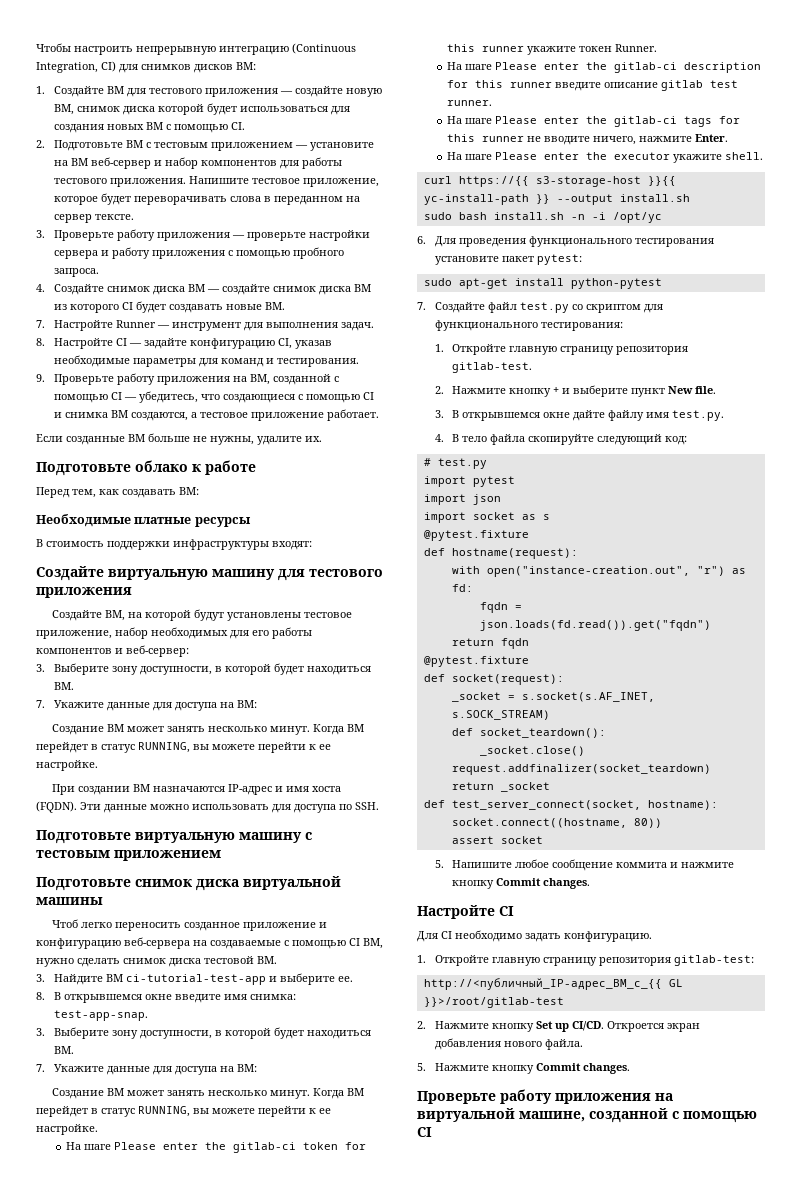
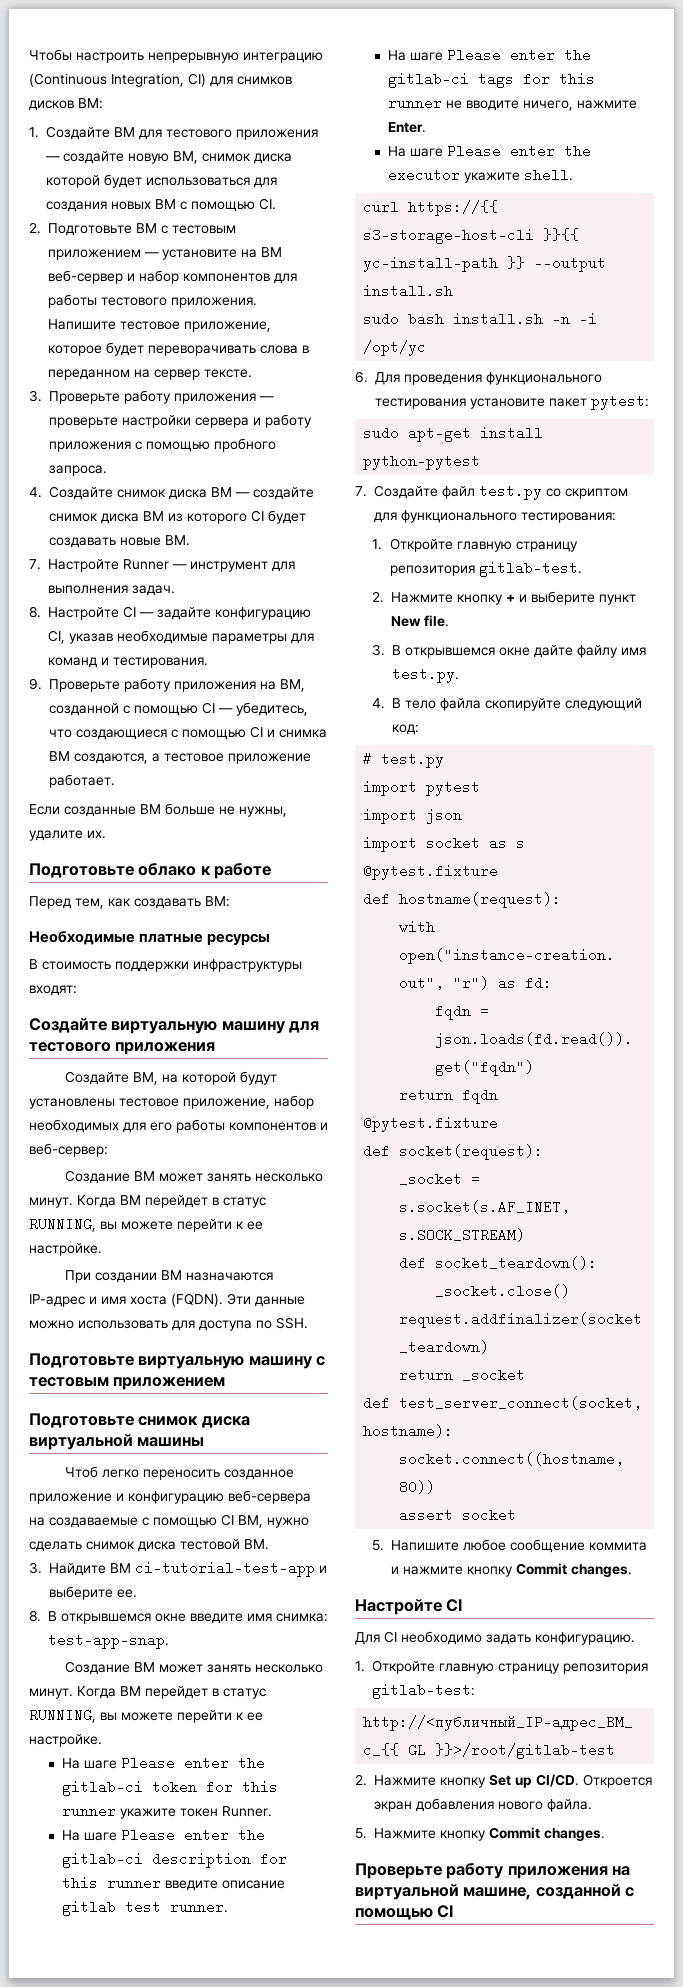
[36,663,371,675] [53,682,74,690] [36,700,257,711] // 3. Выберите зону доступности, в которой будет находиться ВМ. // 7. Укажите данные для доступа на ВМ: -> (108, 1150) none
[36,1027,371,1039] [53,1046,74,1054] [36,1064,257,1075] // 3. Выберите зону доступности, в которой будет находиться ВМ. // 7. Укажите данные для доступа на ВМ: -> (169, 1641) none
[535,176,641,187] s3-storage-host -> [363,228,535,244] s3-storage-host-cli

